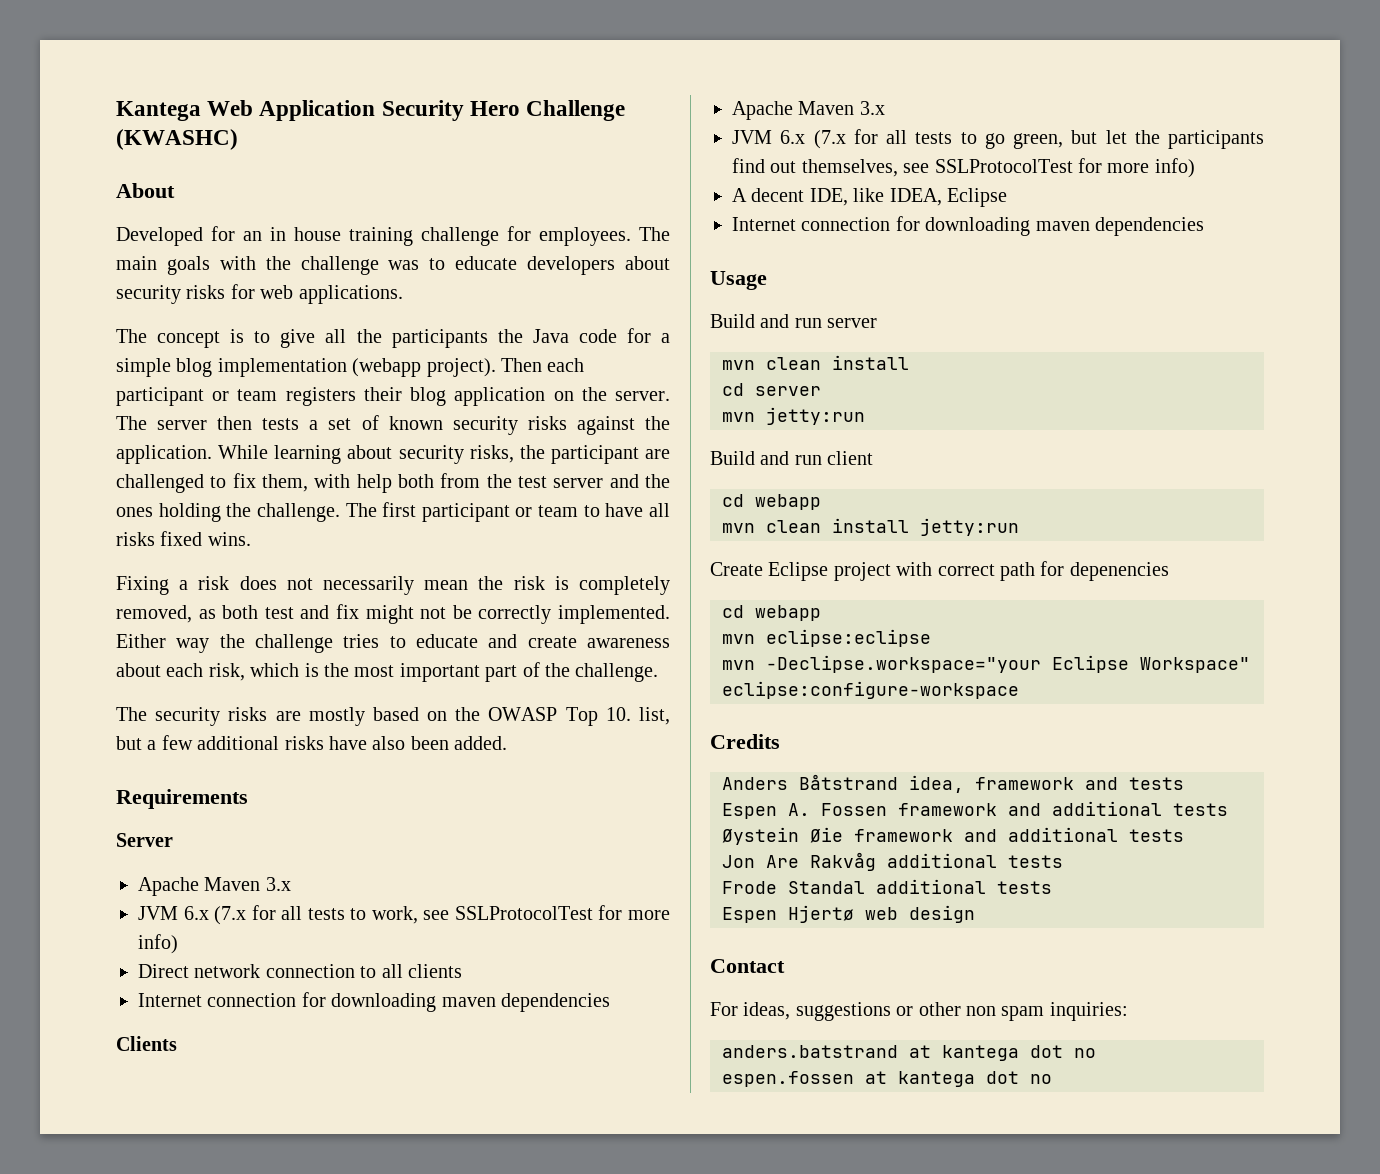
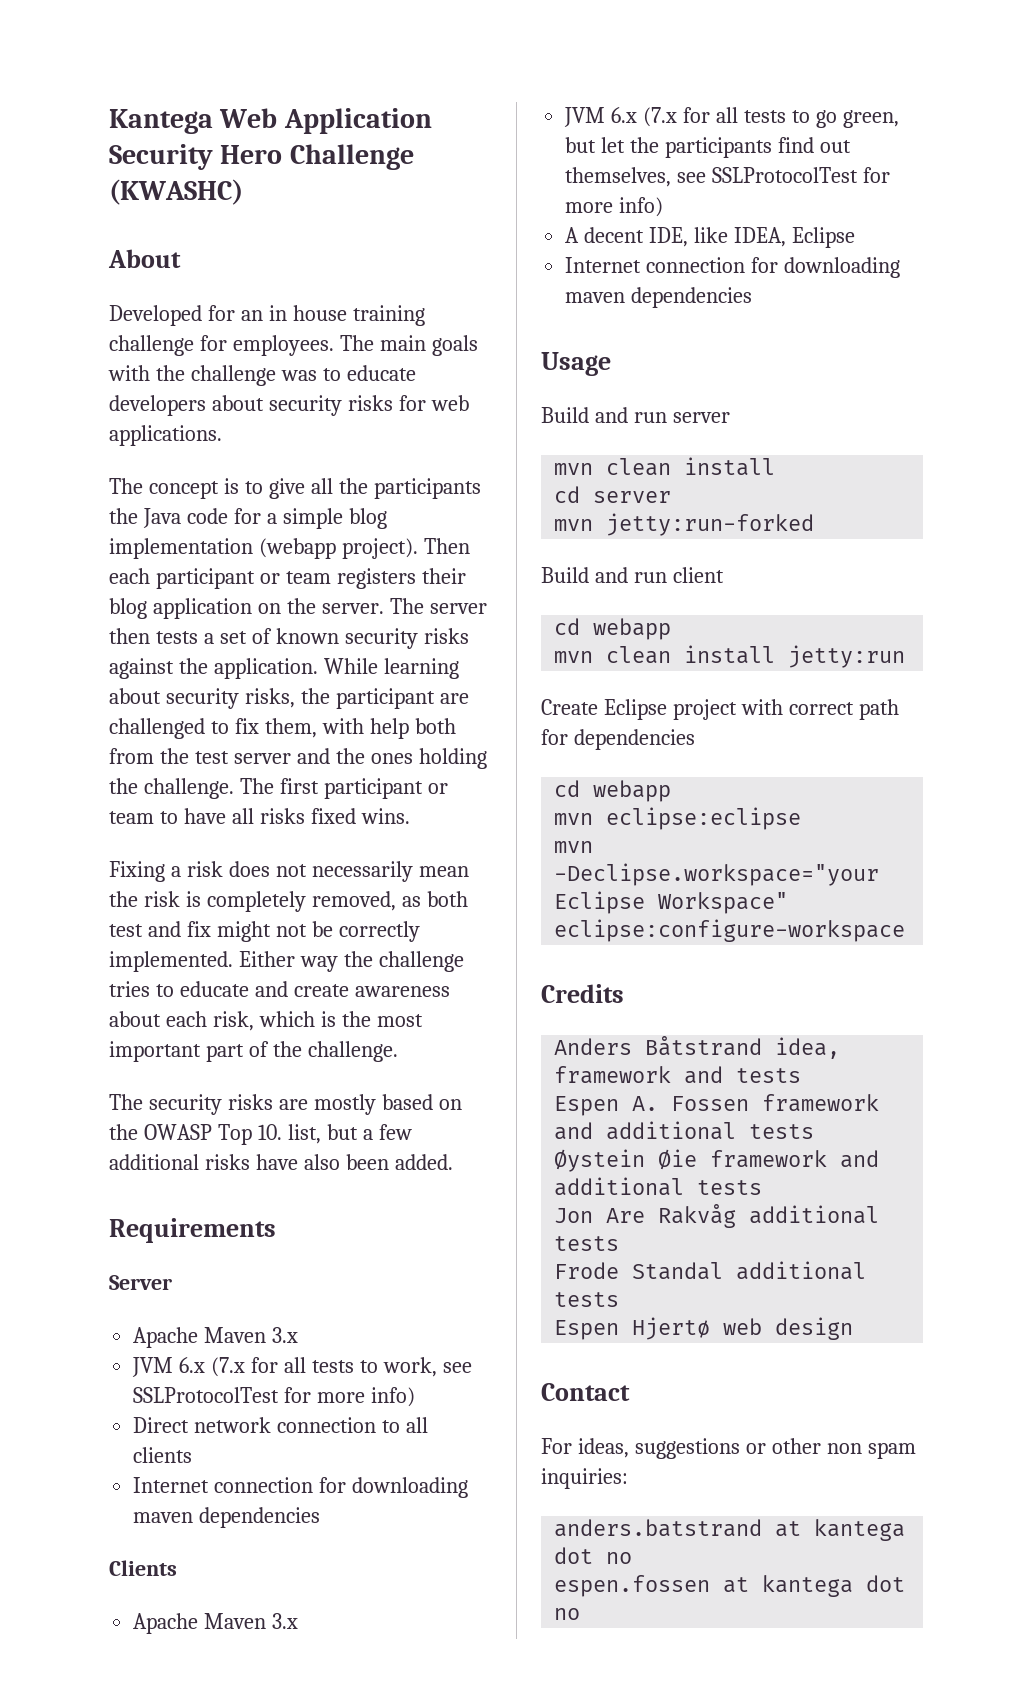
[766,407,865,425] jetty:run -> [606,513,815,536] jetty:run-forked
[1069,562,1169,581] depenencies -> [573,729,695,750] dependencies

